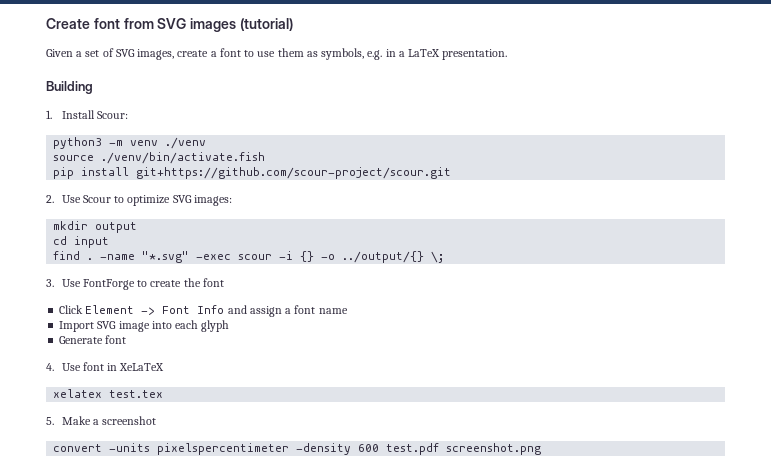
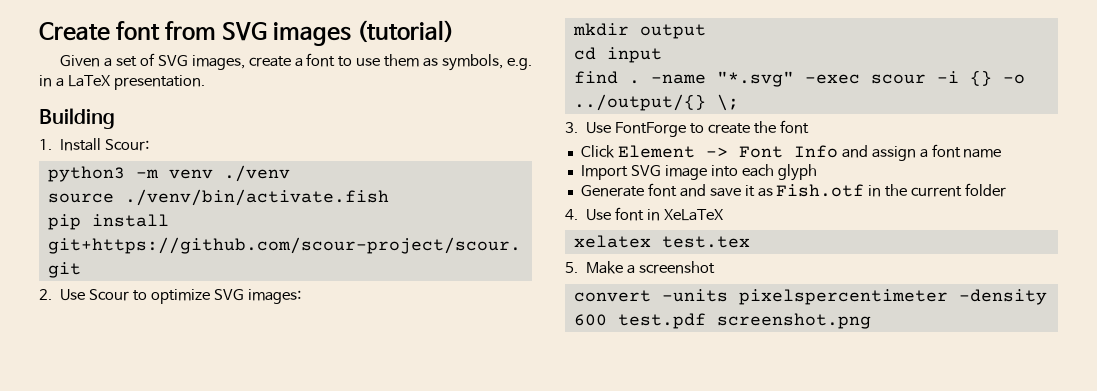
(127, 339) none -> [679,183,1007,197] and save it as Fish.otf in the current folder

